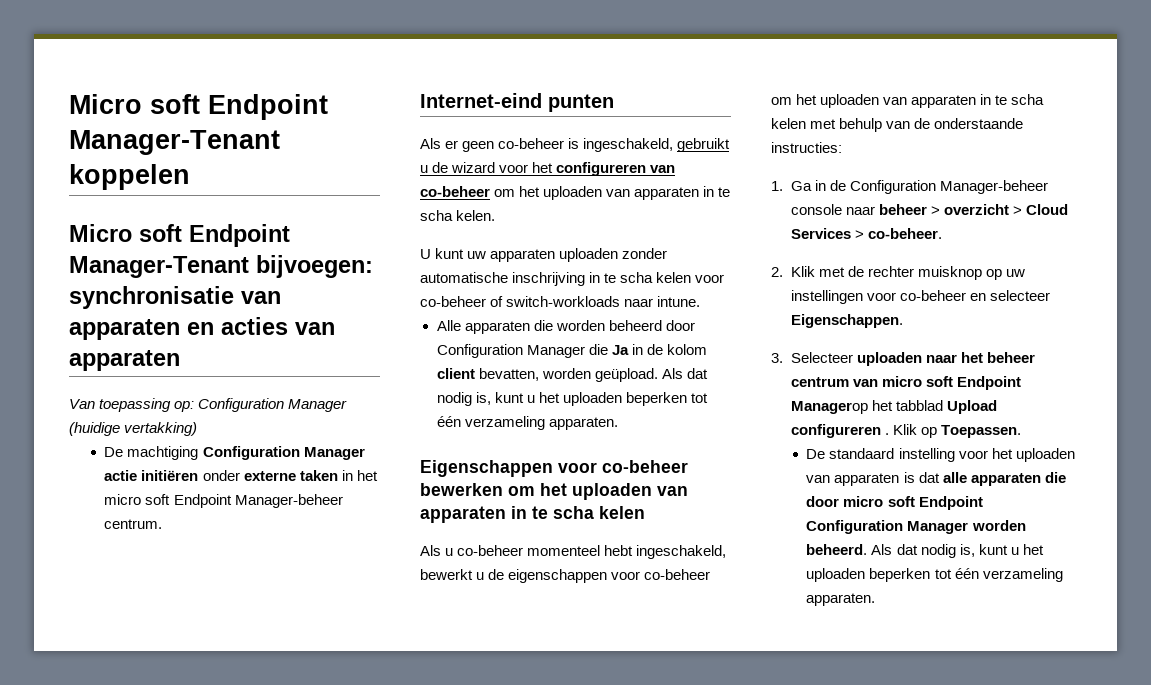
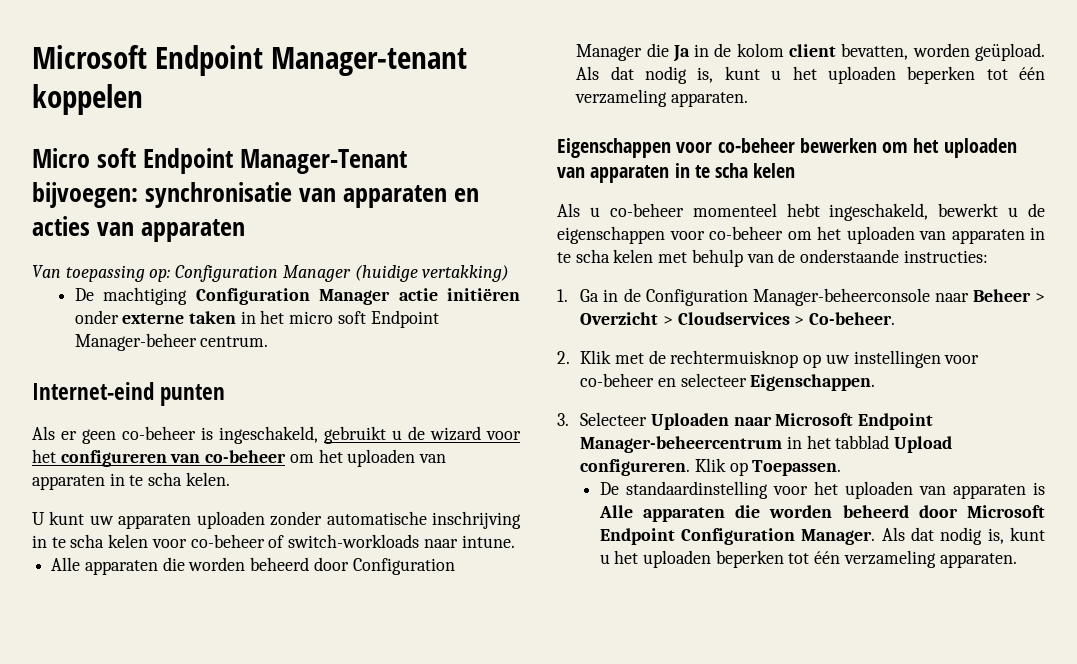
[69,94,328,120] [69,130,280,155] Micro soft Endpoint Manager-Tenant -> [32,45,468,76] Microsoft Endpoint Manager-tenant
[939,180,1048,194] [790,204,1068,215] [790,228,942,239] Manager-beheer console naar beheer > overzicht > Cloud Services > co-beheer. -> [752,288,1045,306] [580,312,896,325] Manager-beheerconsole naar Beheer > Overzicht > Cloudservices > Co-beheer.
[867,266,982,280] rechter muisknop -> [670,350,799,368] rechtermuisknop
[856,352,1035,366] [790,376,1021,390] [790,401,868,414] uploaden naar het beheer centrum van micro soft Endpoint Managerop -> [651,413,934,430] [580,436,803,453] Uploaden naar Microsoft Endpoint Manager-beheercentrum in
[790,424,889,438] configureren . -> [580,459,691,476] configureren.
[829,448,955,462] standaard instelling -> [625,481,768,499] standaardinstelling
[918,472,1066,486] [806,496,983,510] [806,520,1026,534] [806,544,868,555] dat alle apparaten die door micro soft Endpoint Configuration Manager worden beheerd. -> [598,505,1045,522] [599,528,876,545] Alle apparaten die worden beheerd door Microsoft Endpoint Configuration Manager.

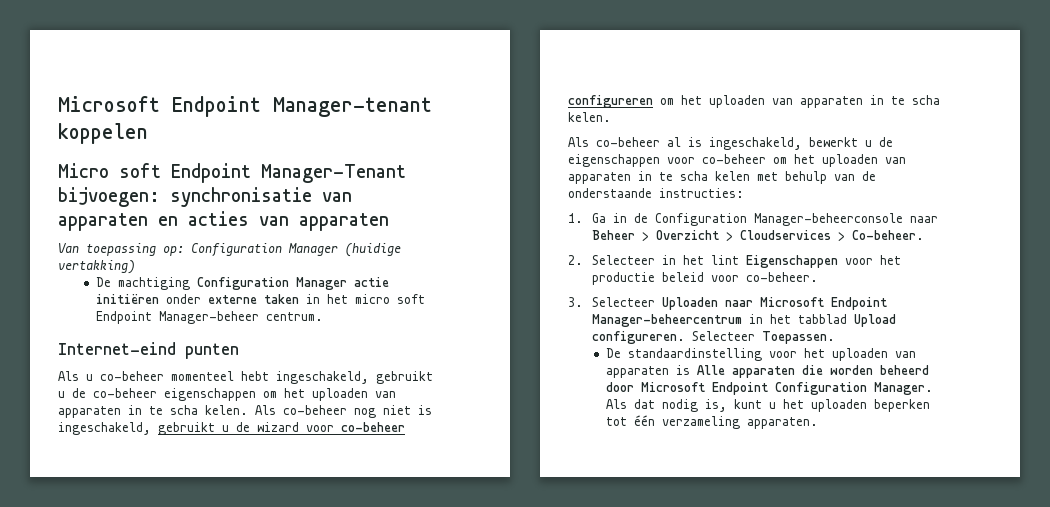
[61,426,196,444] er geen co-beheer -> [86,371,433,384] [58,388,396,401] [58,405,411,418] u co-beheer momenteel hebt ingeschakeld, gebruikt u de co-beheer eigenschappen om het uploaden van apparaten in te scha kelen. Als co-beheer nog niet
[32,449,287,467] het configureren van co-beheer -> [341,422,405,432] [568,95,653,108] co-beheer configureren
[32,511,521,529] [32,534,515,548] [51,557,455,575] [576,43,1045,62] [576,66,1045,84] [575,89,748,107] [557,138,1017,158] [557,163,796,183] [557,203,820,217] U kunt uw apparaten uploaden zonder automatische inschrijving in te scha kelen voor co-beheer of switch-workloads naar intune. // Alle apparaten die worden beheerd door Configuration Manager die Ja in de kolom client bevatten, worden geüpload. Als dat nodig is, kunt u het uploaden beperken tot één verzameling apparaten. // Eigenschappen voor co-beheer bewerken om het uploaden van apparaten in te scha kelen // Als u co-beheer momenteel hebt -> [568,137,702,147] Als co-beheer al is
[580,350,980,368] [580,373,876,391] Klik met de rechtermuisknop op uw instellingen voor co-beheer en selecteer Eigenschappen. -> [591,255,901,268] [591,272,818,285] Selecteer in het lint Eigenschappen voor het productie beleid voor co-beheer.
[695,458,748,476] Klik op -> [691,331,755,341] Selecteer

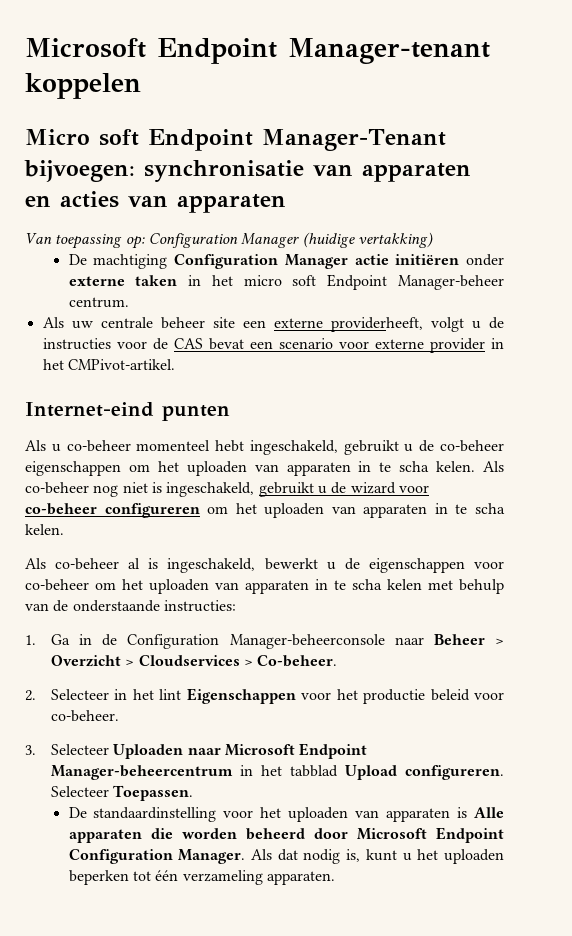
(323, 316) none -> [42,317,505,332] [42,338,504,353] [42,359,175,370] // Als uw centrale beheer site een externe providerheeft, volgt u de instructies voor de CAS bevat een scenario voor externe provider in het CMPivot-artikel.

